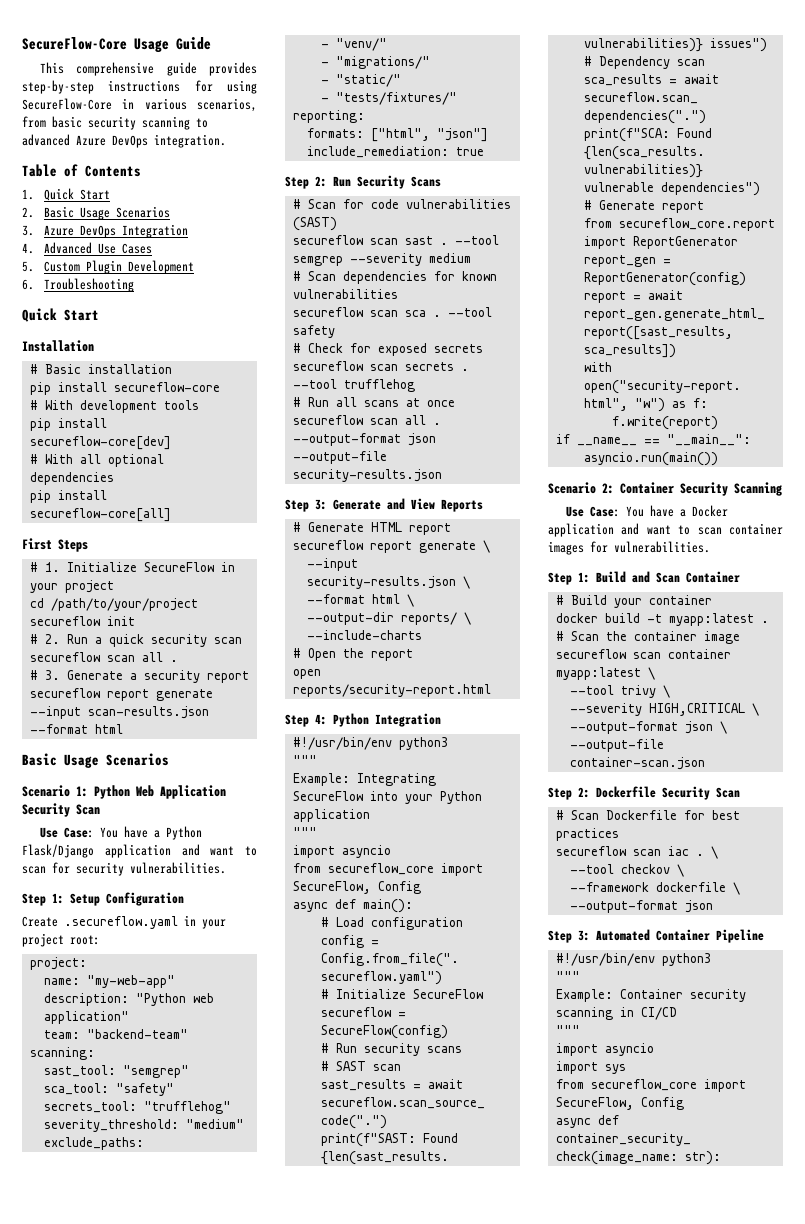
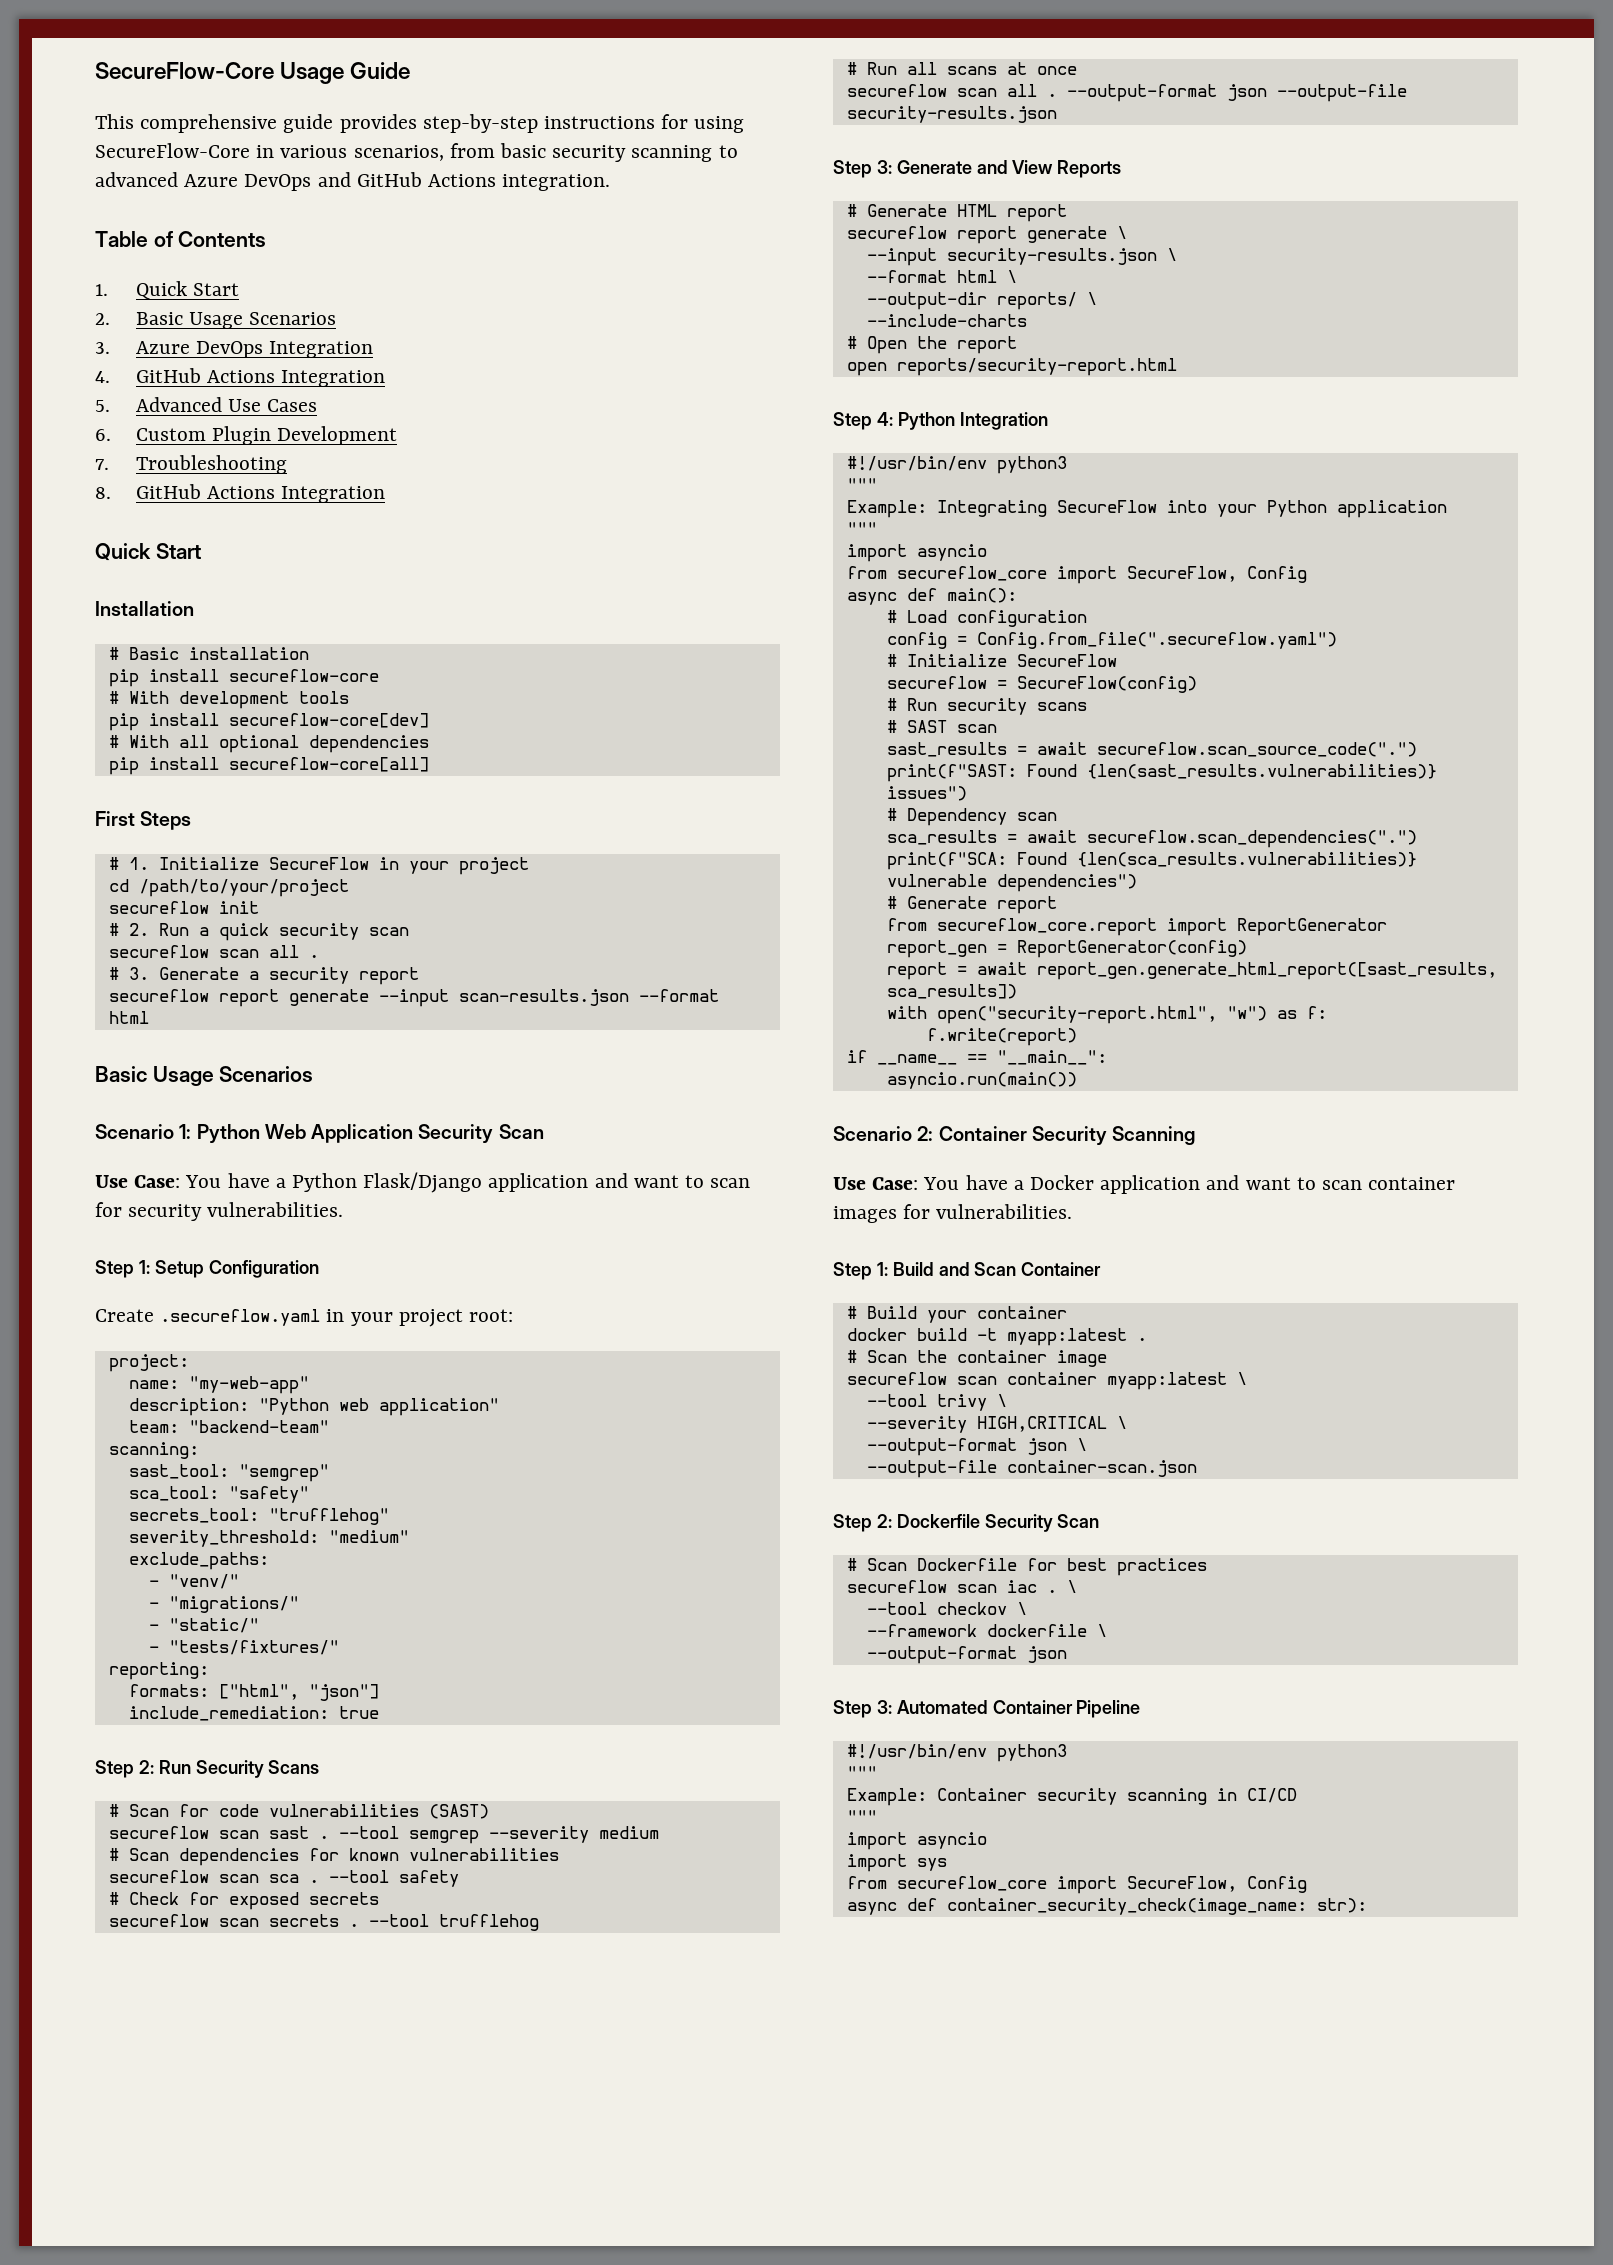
(148, 141) none -> [317,172,497,187] and GitHub Actions
(34, 248) none -> [136,368,386,387] [95,400,110,412] GitHub Actions Integration // 5.
[22,261,34,272] 5. -> [95,429,111,441] 6.
[22,279,34,290] 6. -> [95,459,109,470] 7.
(134, 285) none -> [95,484,386,503] // 8. GitHub Actions Integration

